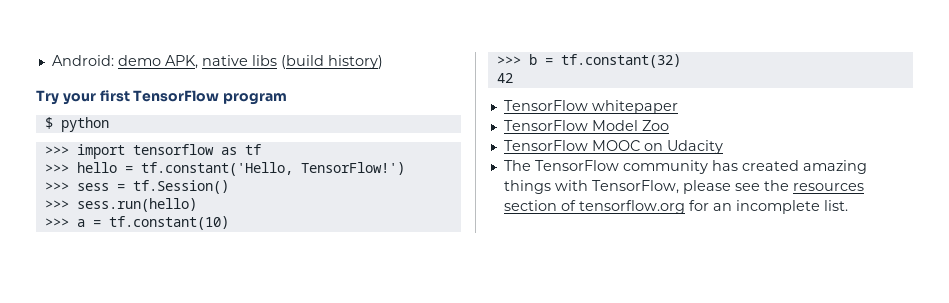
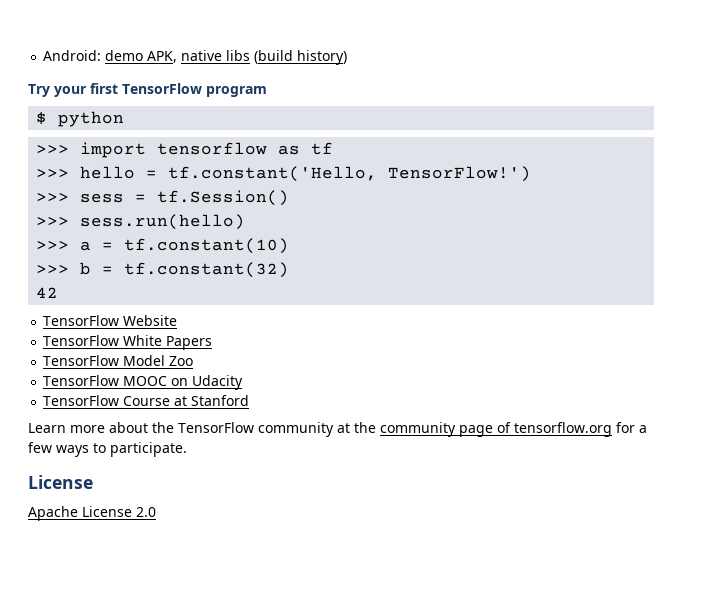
[591,100,678,114] whitepaper -> [123,315,178,326] [43,335,213,350] Website // TensorFlow White Papers
[503,160,867,174] [503,180,864,194] [503,200,848,214] The TensorFlow community has created amazing things with TensorFlow, please see the resources section of tensorflow.org for an incomplete list. -> [43,395,250,406] [28,422,647,437] [28,442,187,457] [28,475,93,489] [28,506,156,521] TensorFlow Course at Stanford // Learn more about the TensorFlow community at the community page of tensorflow.org for a few ways to participate. // License // Apache License 2.0

